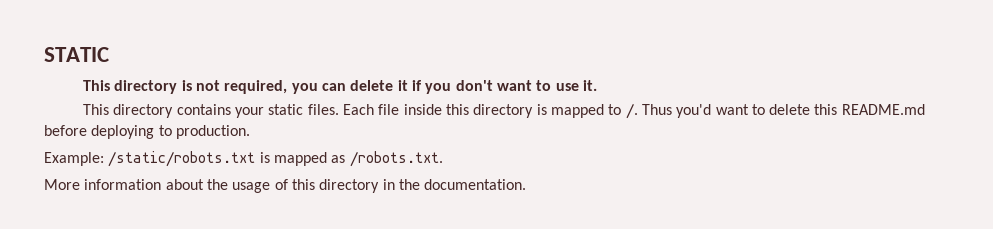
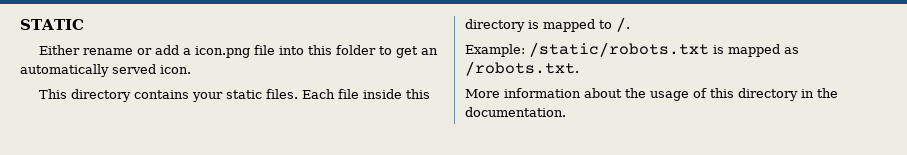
[83,80,597,94] This directory is not required, you can delete it if you don't want to use it. -> [38,45,438,58] [20,64,191,77] Either rename or add a icon.png file into this folder to get an automatically served icon.
[641,104,925,118] [44,125,250,139] Thus you'd want to delete this README.md before deploying to production. -> (630, 24) none

